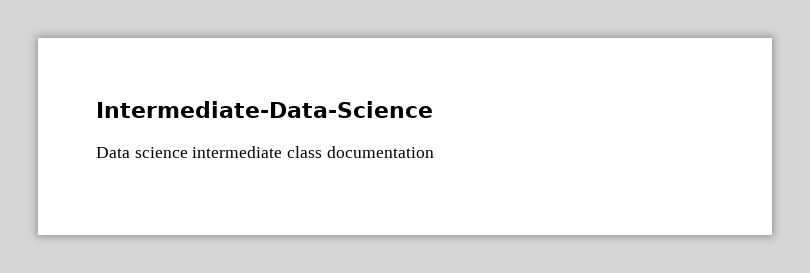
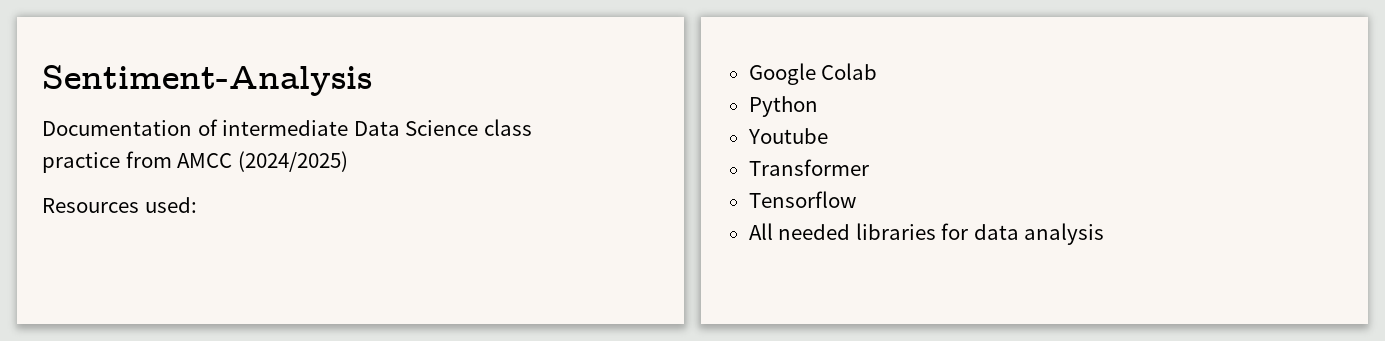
[96,101,433,118] [96,146,434,158] Intermediate-Data-Science // Data science intermediate class documentation -> [42,65,372,96] [42,119,532,136] [42,151,348,173] [42,197,197,213] [748,63,878,85] [748,96,818,117] [747,128,828,144] [748,159,869,176] [748,191,856,208] [748,223,1105,245] Sentiment-Analysis // Documentation of intermediate Data Science class practice from AMCC (2024/2025) // Resources used: // Google Colab // Python // Youtube // Transformer // Tensorflow // All needed libraries for data analysis

